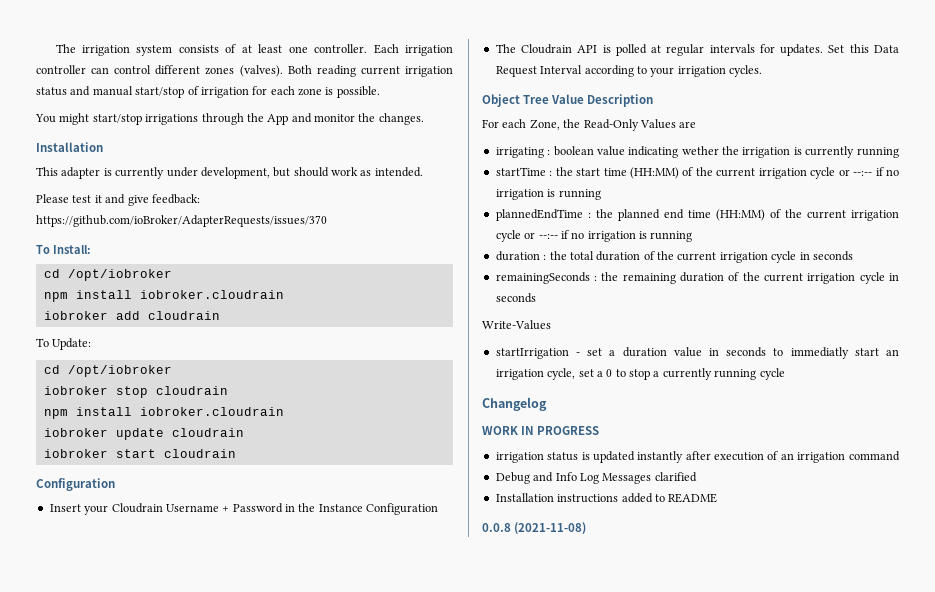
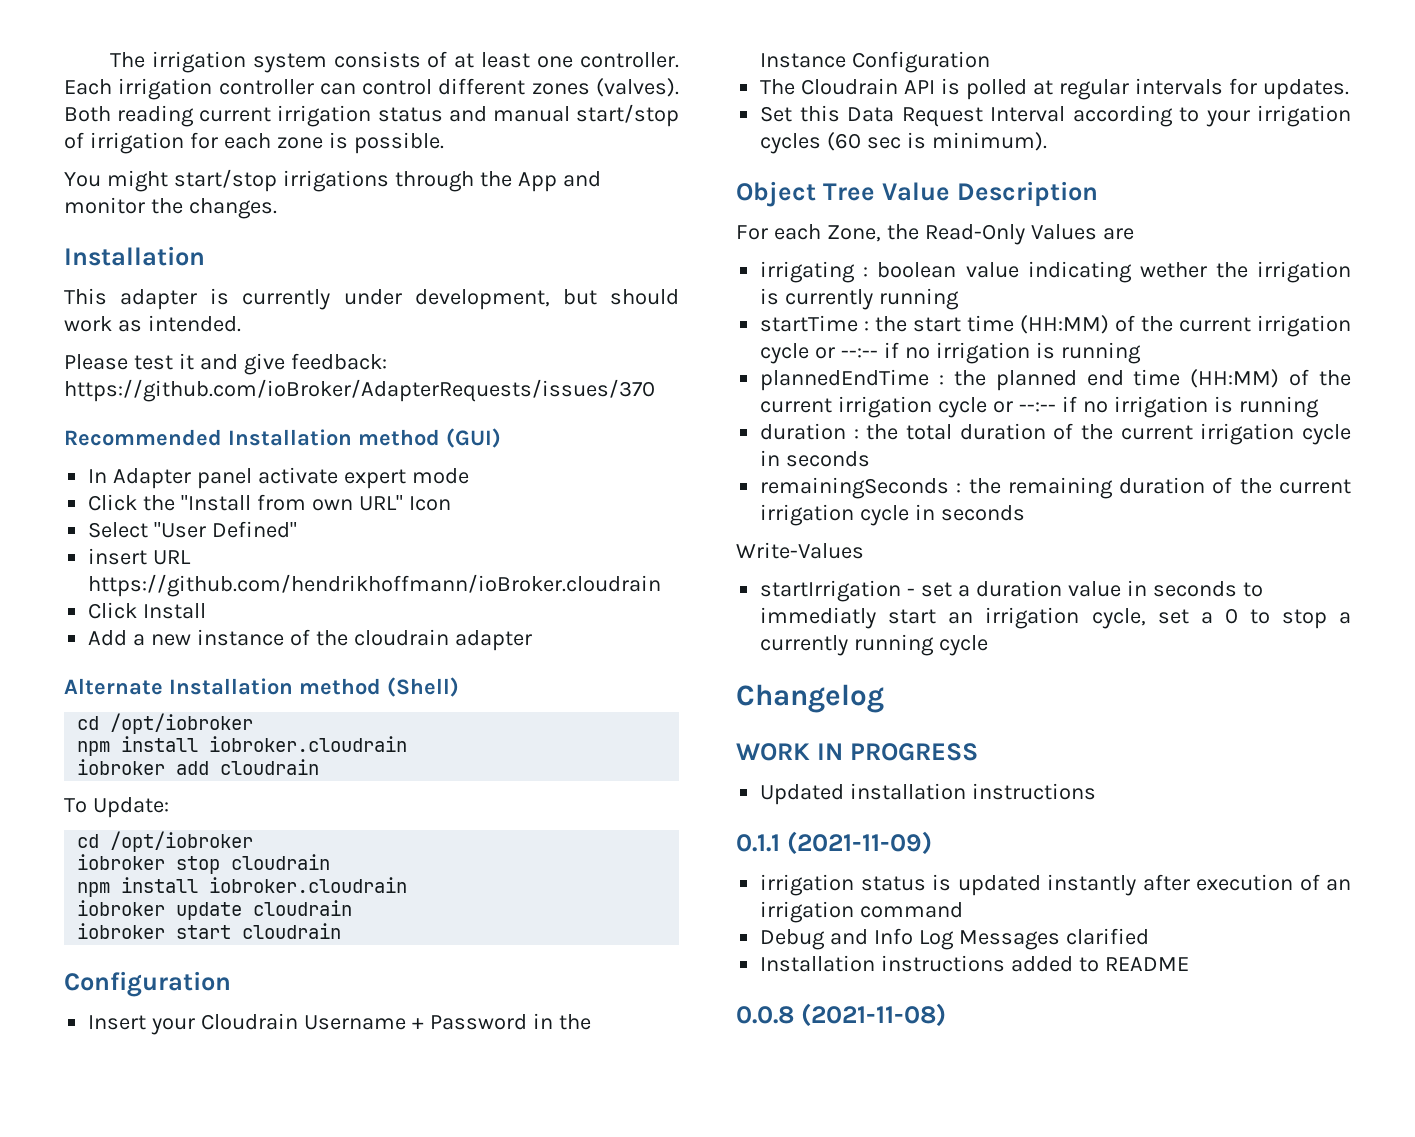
[36,245,91,254] To Install: -> [64,428,501,448] [88,467,469,489] [88,494,451,511] [88,521,298,538] [88,548,192,565] [88,574,662,597] [88,602,207,619] [88,629,532,651] [64,677,459,697] Recommended Installation method (GUI) // In Adapter panel activate expert mode // Click the "Install from own URL" Icon // Select "User Defined" // insert URL https://github.com/hendrikhoffmann/ioBroker.cloudrain // Click Install // Add a new instance of the cloudrain adapter // Alternate Installation method (Shell)
(824, 50) none -> (1349, 89) //
[729,65,762,77] cycles. -> [760,132,1047,154] cycles (60 sec is minimum).
(600, 430) none -> [760,783,1097,805] [736,831,932,855] // Updated installation instructions // 0.1.1 (2021-11-09)

